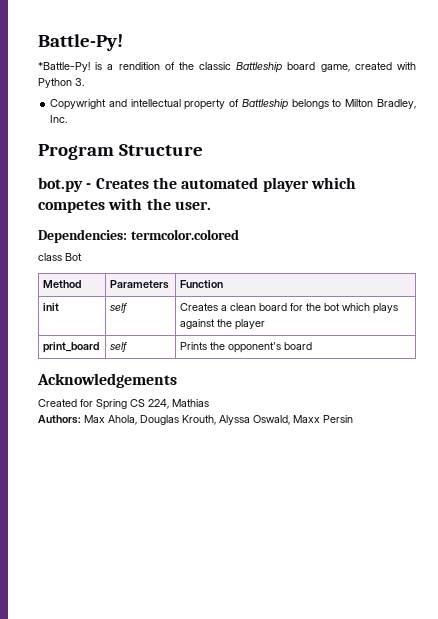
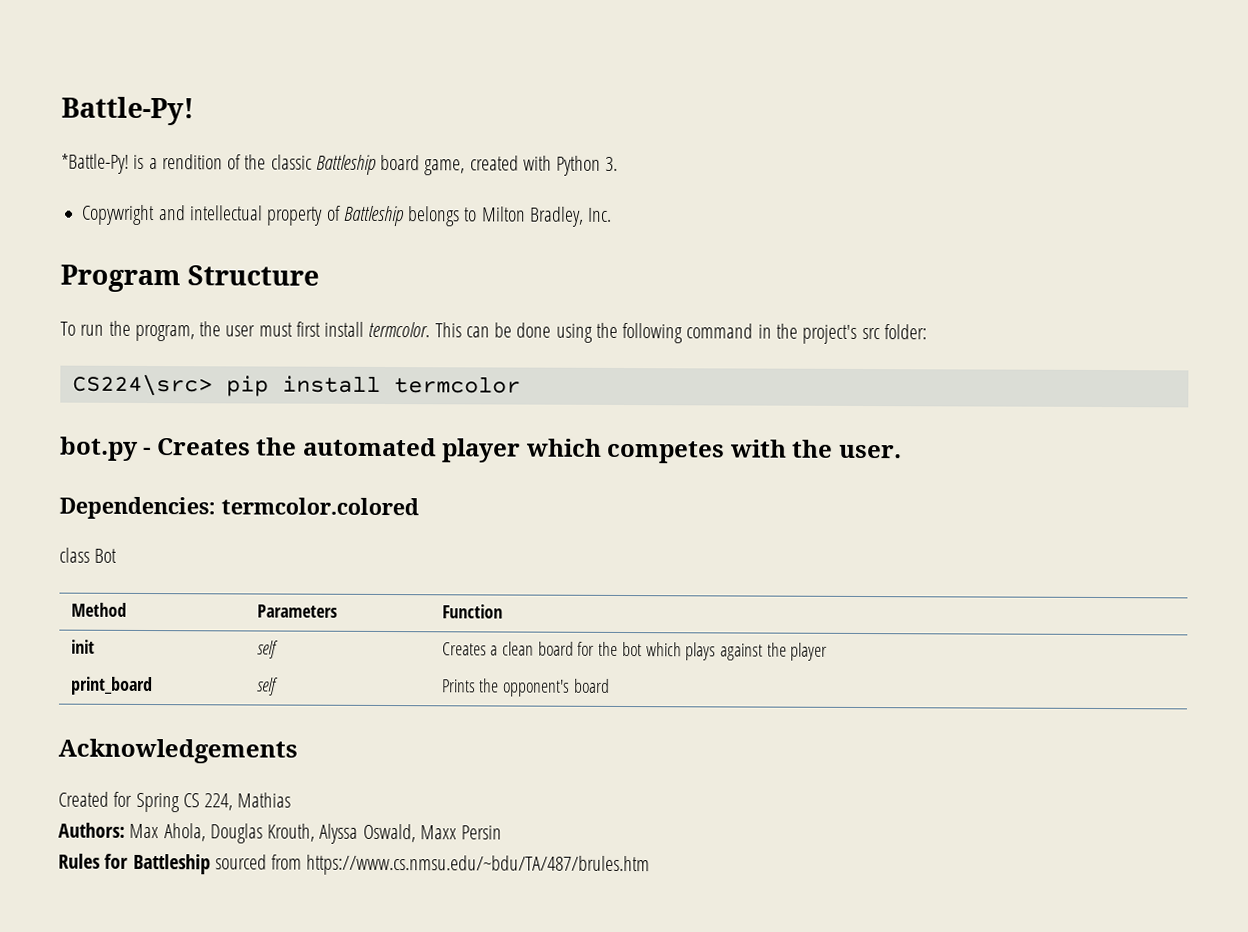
(203, 150) none -> [60,320,927,344] [71,374,521,397] // To run the program, the user must first install termcolor. This can be done using the following command in the project's src folder: // CS224\src> pip install termcolor
(353, 419) none -> [58,853,651,877] // Rules for Battleship sourced from https://www.cs.nmsu.edu/~bdu/TA/487/brules.htm

